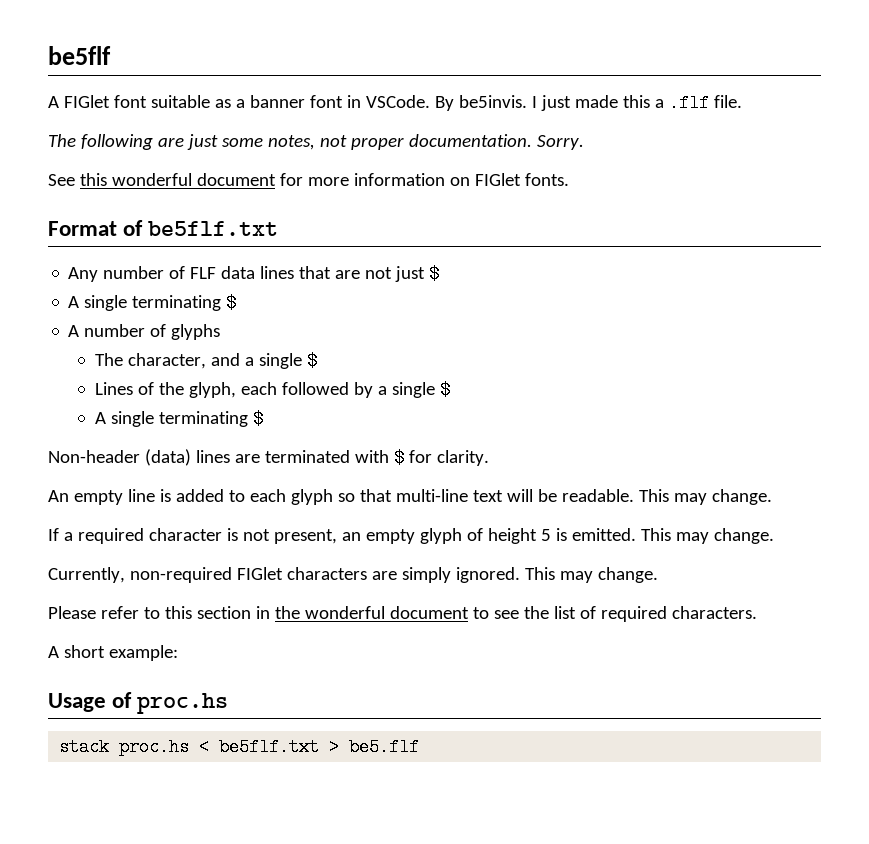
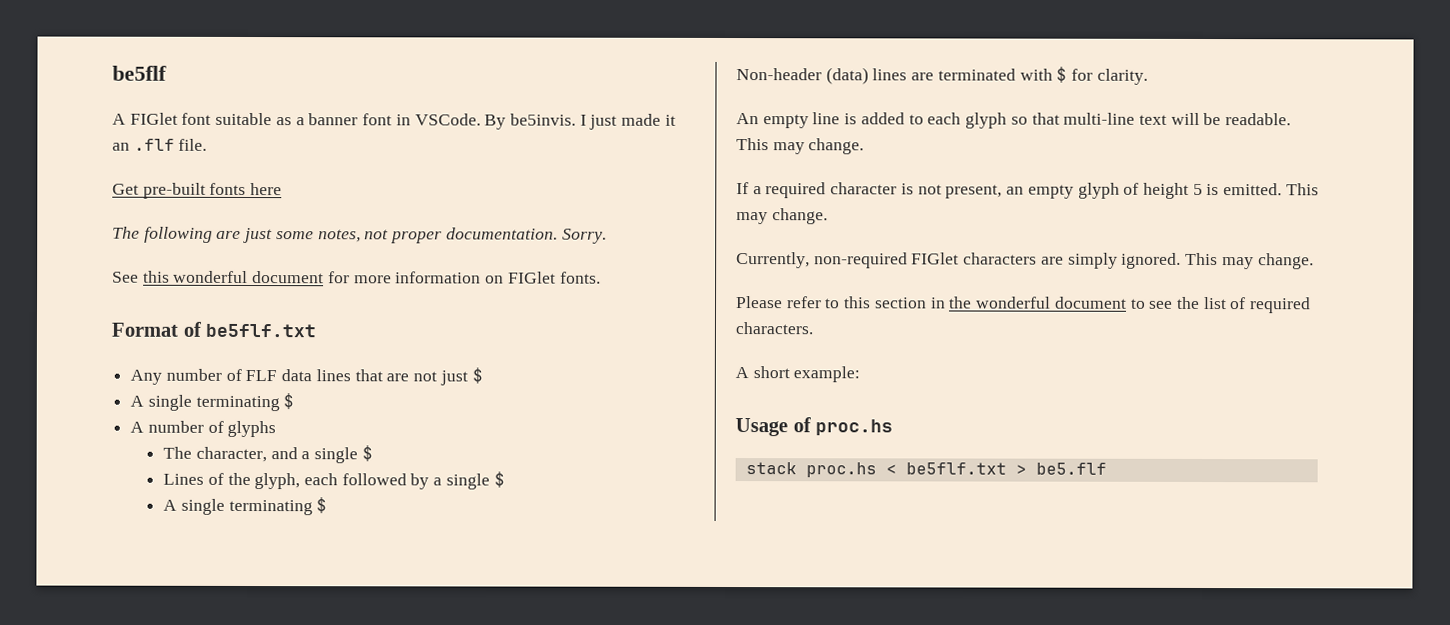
[622,95,664,108] this a -> [664,114,676,126] [112,142,130,151] it an
(742, 101) none -> [112,182,283,199] // Get pre-built fonts here

